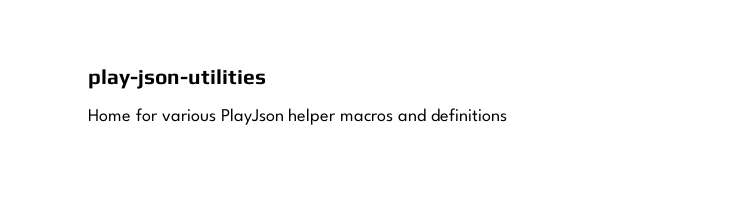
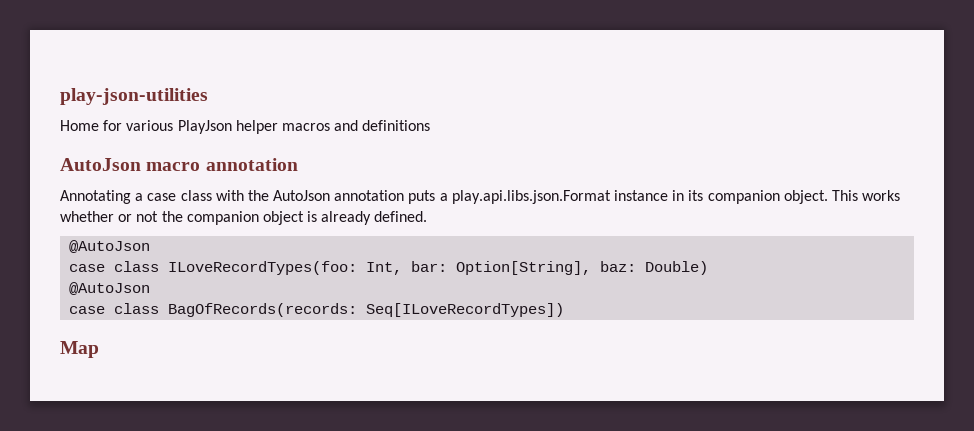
(508, 115) none -> [60,158,298,171] [60,190,901,204] [60,211,428,225] [69,240,151,253] [69,261,709,275] [69,282,151,295] [69,303,565,317] [60,341,99,358] // AutoJson macro annotation // Annotating a case class with the AutoJson annotation puts a play.api.libs.json.Format instance in its companion object. This works whether or not the companion object is already defined. // @AutoJson // case class ILoveRecordTypes(foo: Int, bar: Option[String], baz: Double) // @AutoJson // case class BagOfRecords(records: Seq[ILoveRecordTypes]) // Map

